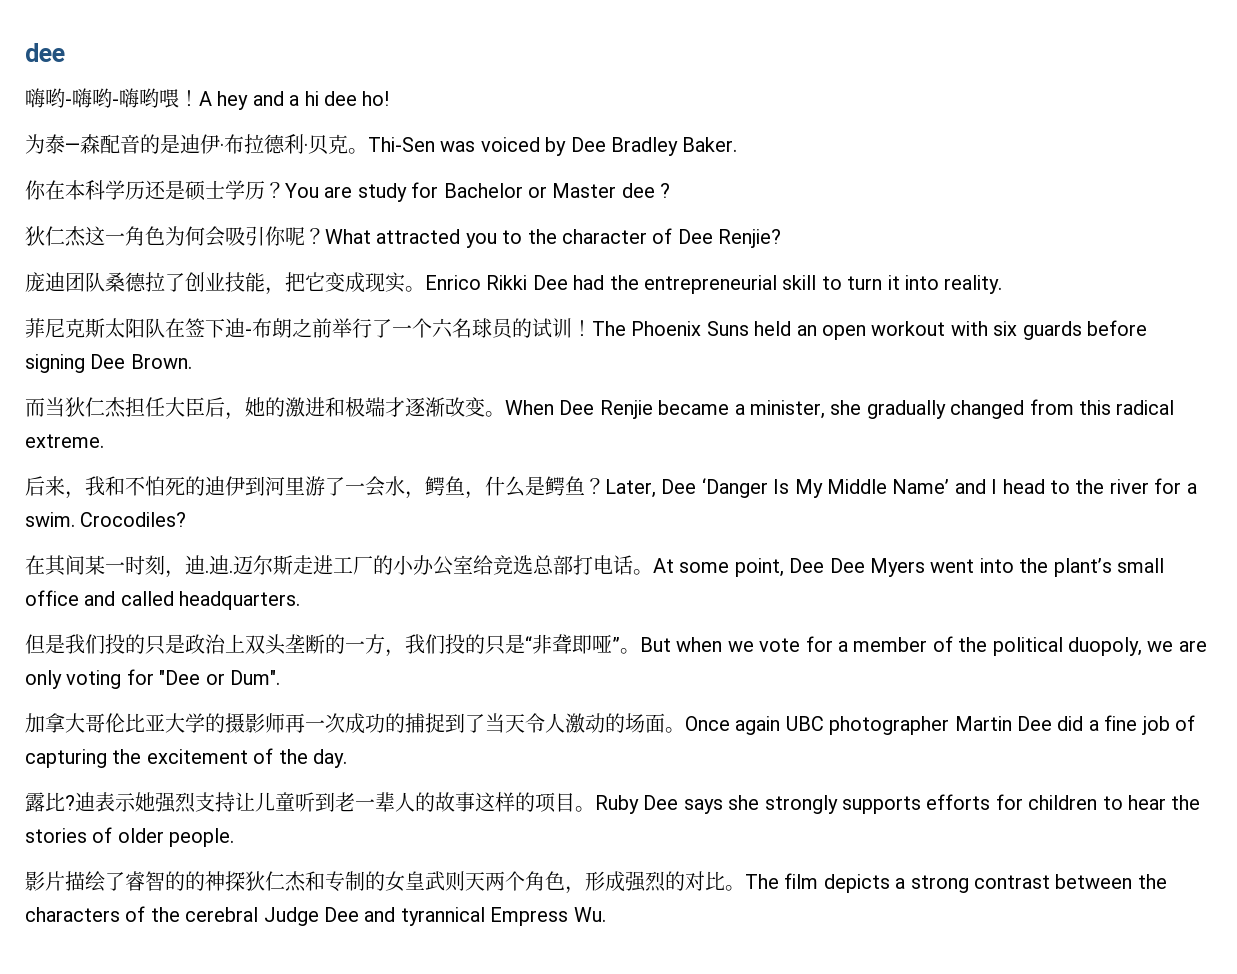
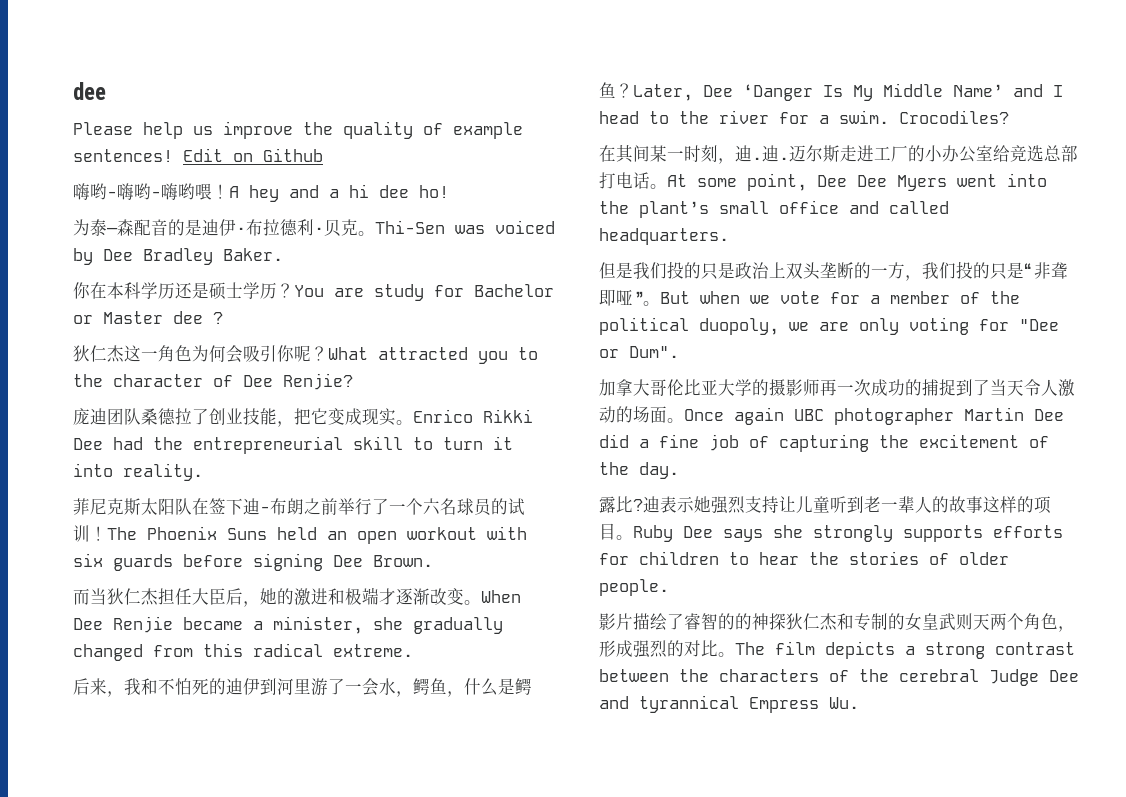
[25,43,65,62] dee -> [73,82,106,100] [73,121,523,139] [73,148,323,162] dee // Please help us improve the quality of example sentences! Edit on Github

